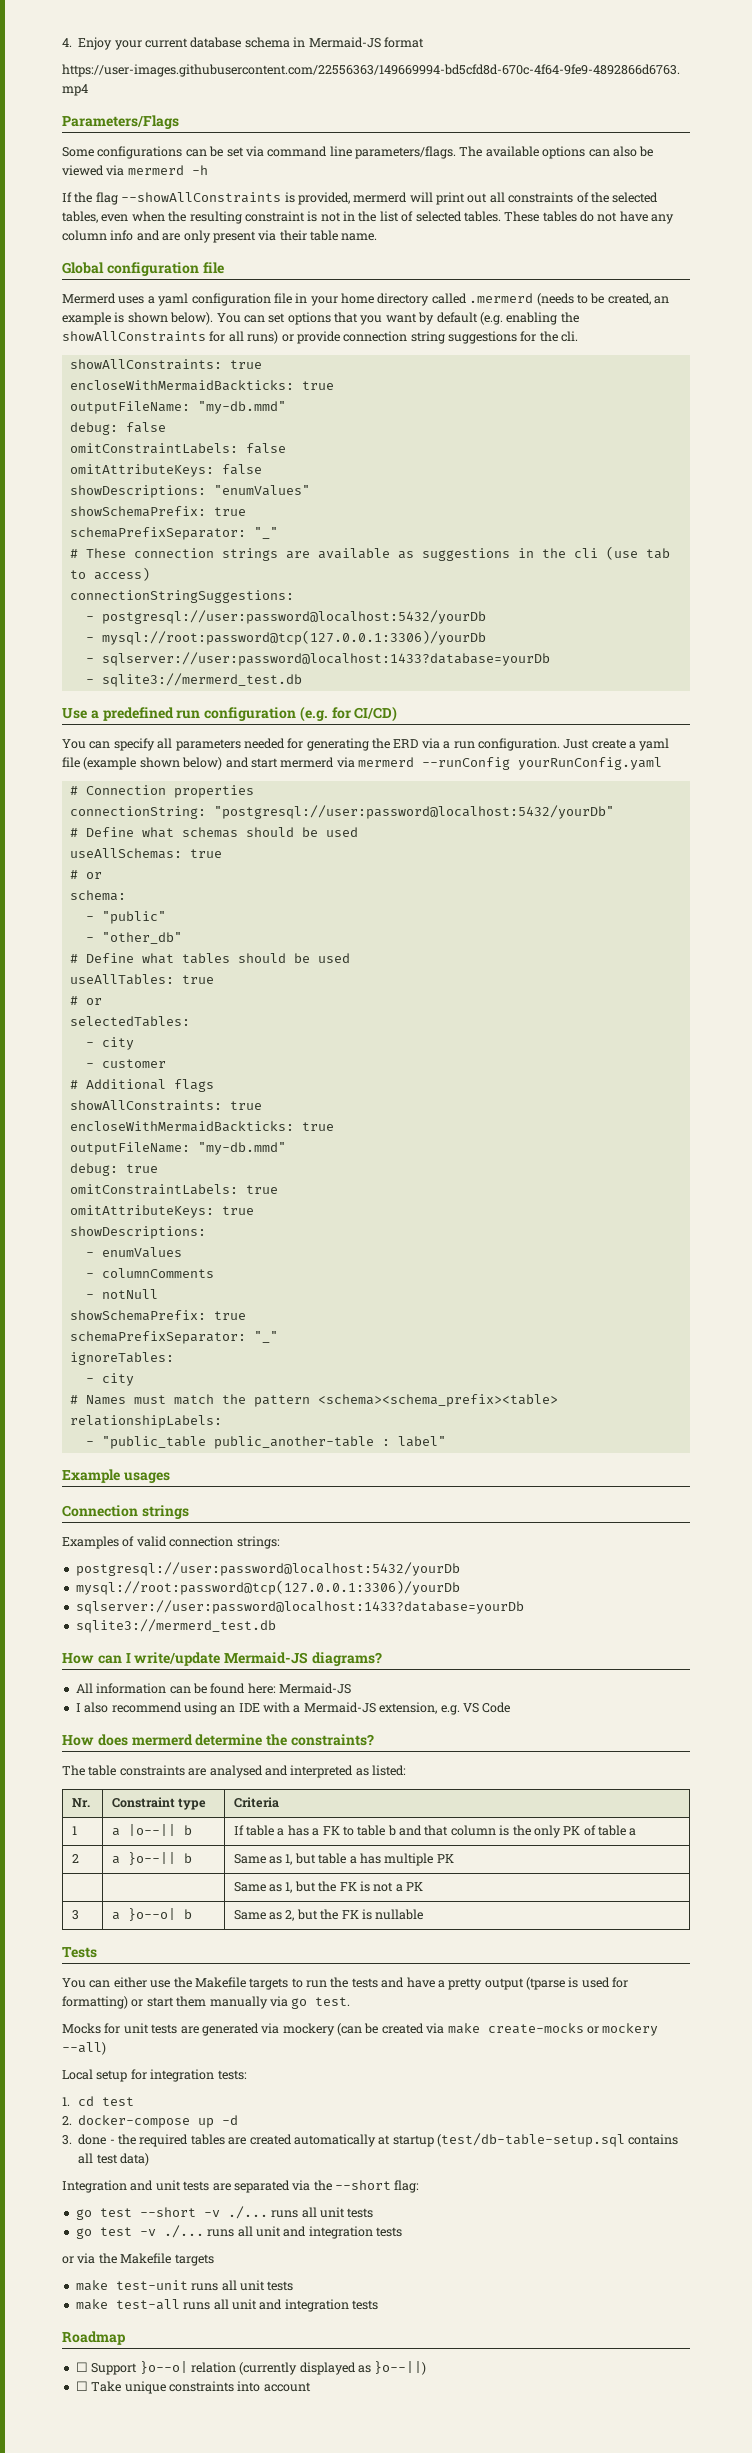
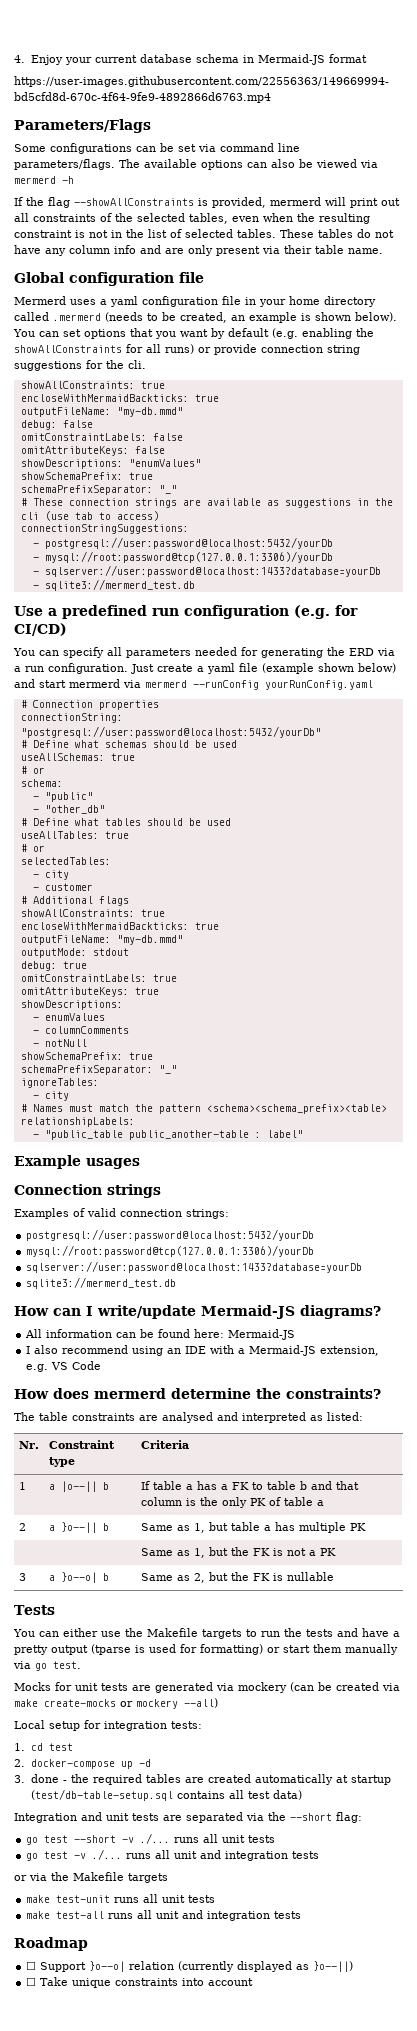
(286, 1148) none -> [20,948,129,958] // outputMode: stdout

